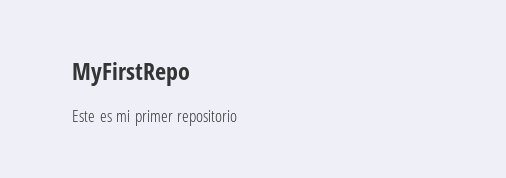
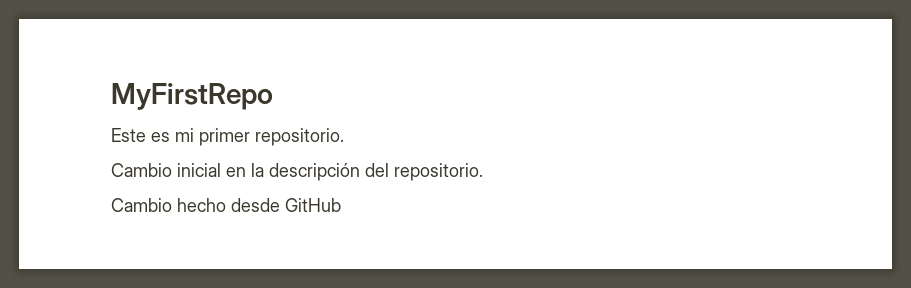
[177,110,238,126] repositorio -> [255,128,344,146] [111,163,483,181] [111,198,341,212] repositorio. // Cambio inicial en la descripción del repositorio. // Cambio hecho desde GitHub

